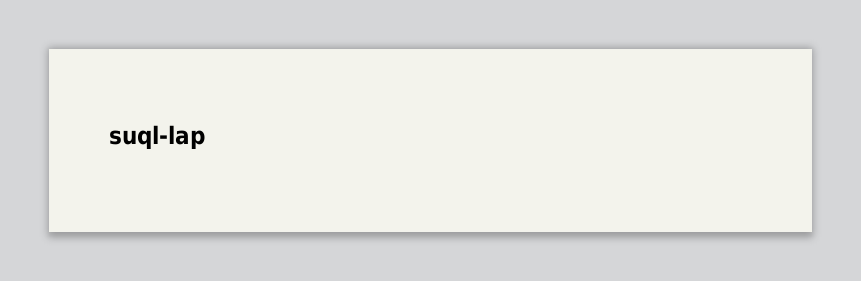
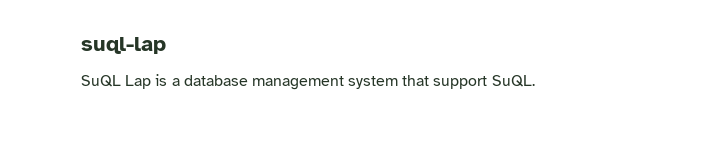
(205, 137) none -> [81,74,535,90] // SuQL Lap is a database management system that support SuQL.

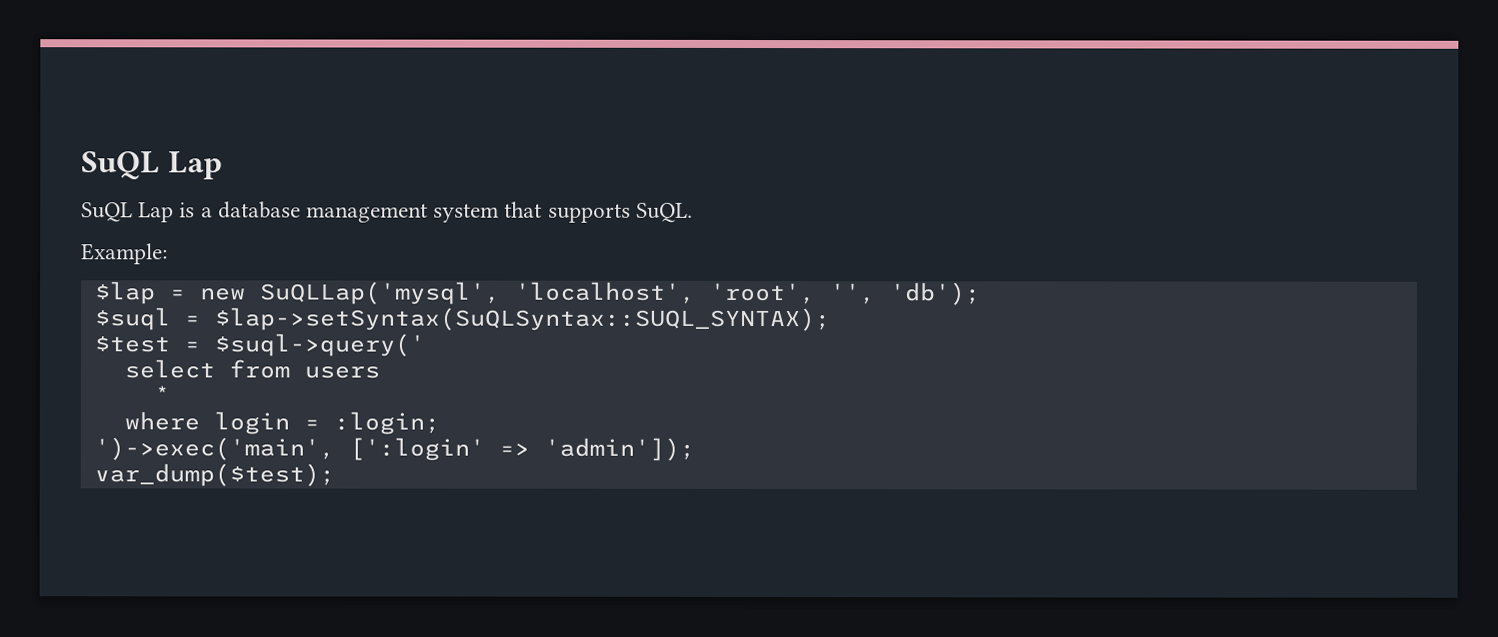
[81,37,166,54] suql-lap -> [81,151,223,180] SuQL Lap
[433,76,488,89] support -> [547,203,631,223] supports
(535, 81) none -> [81,243,168,265] [94,281,981,306] [93,307,831,332] [93,333,425,357] [123,359,380,379] [153,385,170,404] [123,411,440,435] [93,437,695,461] [93,463,335,487] // Example: // $lap = new SuQLLap('mysql', 'localhost', 'root', '', 'db'); // $suql = $lap->setSyntax(SuQLSyntax::SUQL_SYNTAX); // $test = $suql->query(' // select from users // * // where login = :login; // ')->exec('main', [':login' => 'admin']); // var_dump($test);

